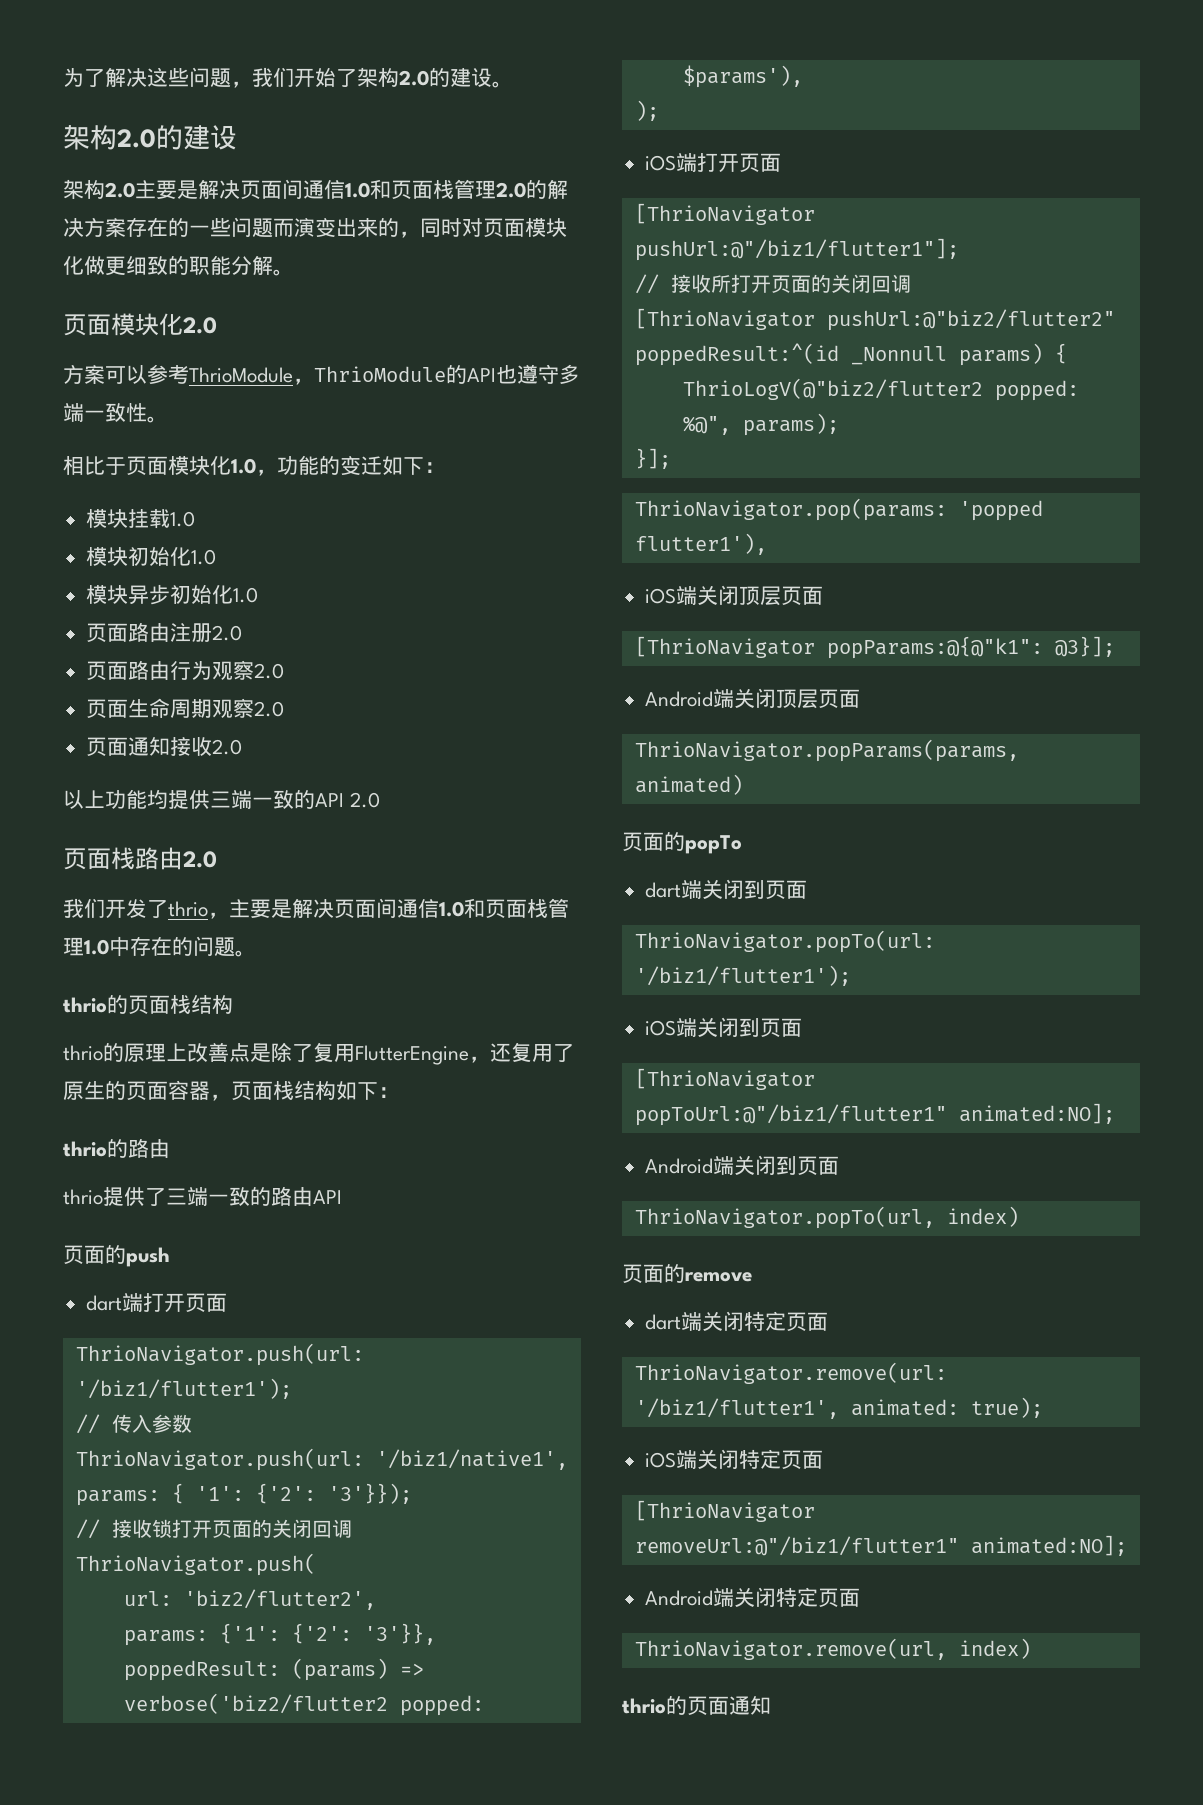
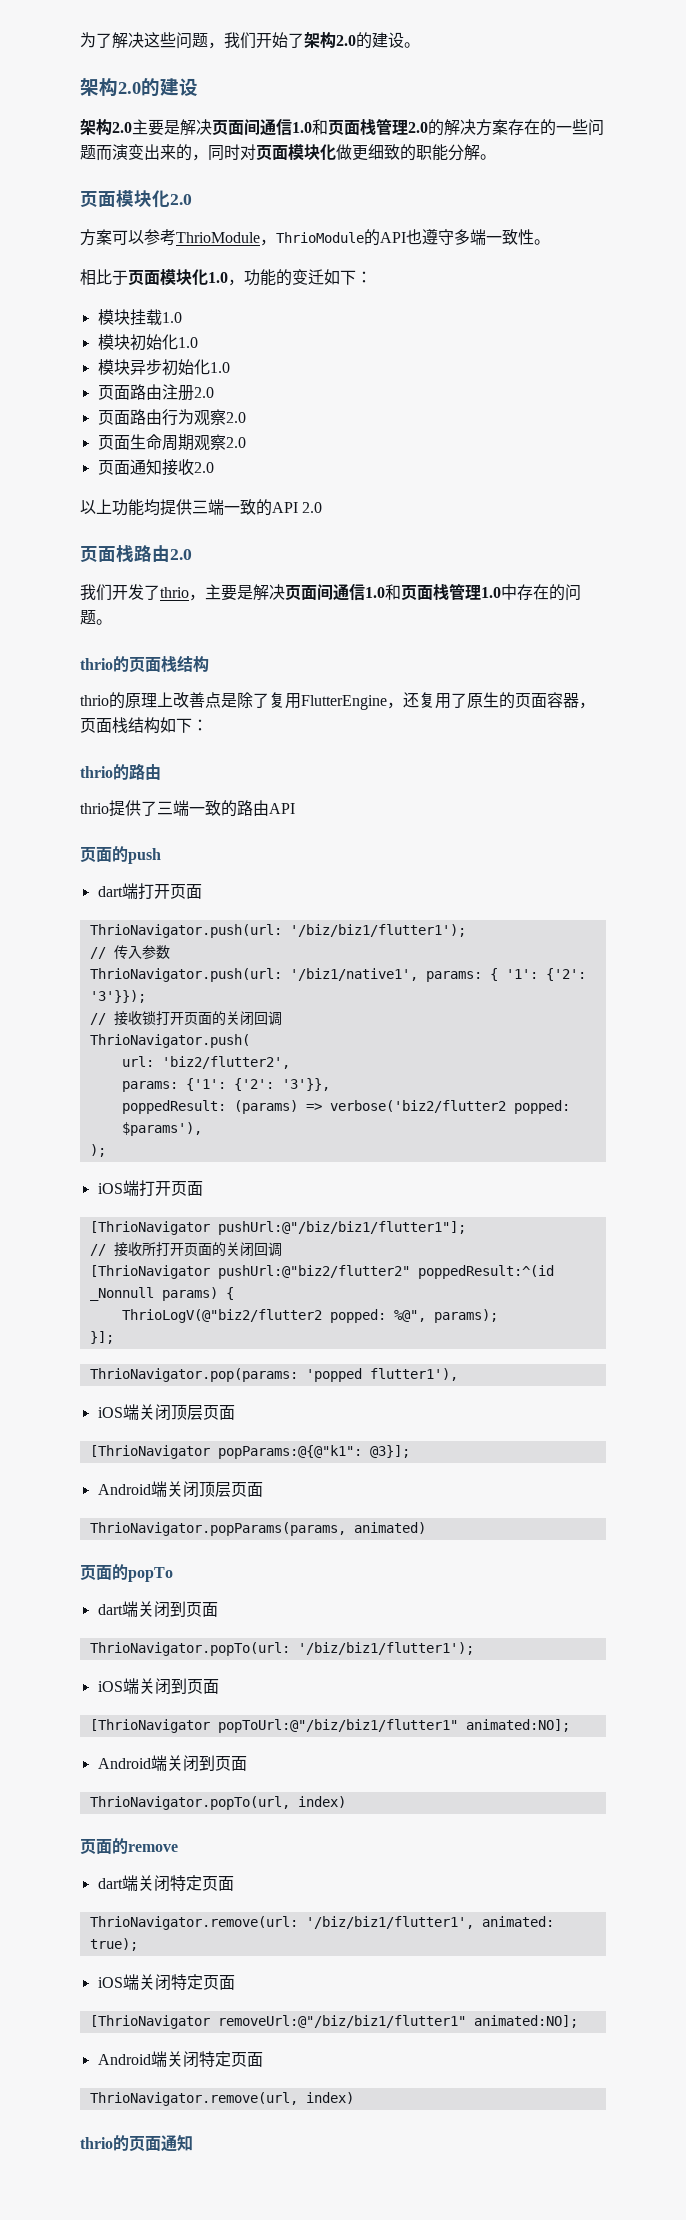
[75,1378,292,1399] '/biz1/flutter1'); -> [289,924,466,937] '/biz/biz1/flutter1');
[634,238,959,261] pushUrl:@"/biz1/flutter1"]; -> [217,1221,466,1235] pushUrl:@"/biz/biz1/flutter1"];
[634,965,851,986] '/biz1/flutter1'); -> [297,1642,474,1655] '/biz/biz1/flutter1');
[634,1104,947,1126] popToUrl:@"/biz1/flutter1" -> [217,1719,458,1733] popToUrl:@"/biz/biz1/flutter1"
[634,1398,839,1419] '/biz1/flutter1', -> [305,1916,474,1929] '/biz/biz1/flutter1',
[634,1536,959,1556] removeUrl:@"/biz1/flutter1" -> [217,2015,466,2028] removeUrl:@"/biz/biz1/flutter1"

